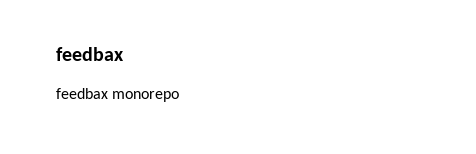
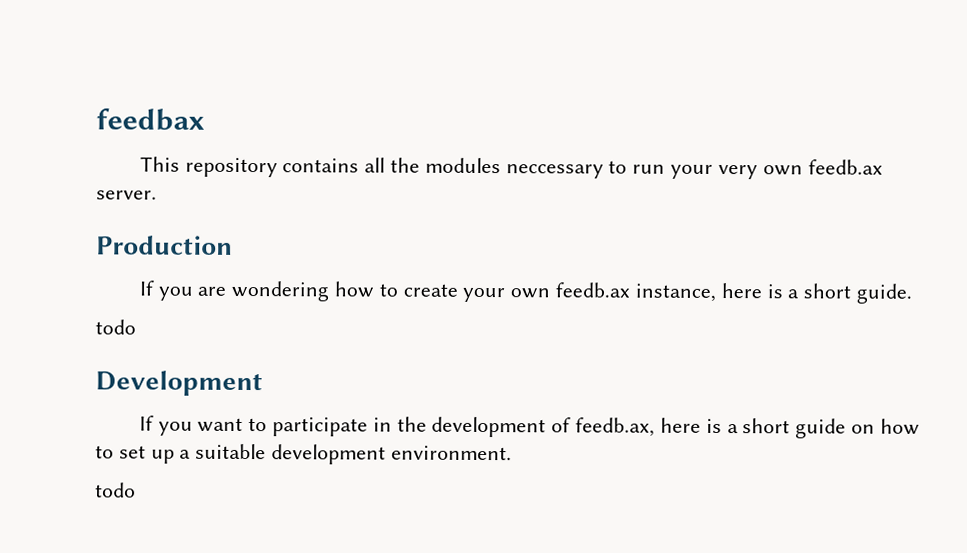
[56,88,180,102] feedbax monorepo -> [139,156,883,180] [96,190,157,200] [96,235,233,255] [138,280,912,304] [95,319,136,335] [95,370,263,397] [138,415,920,439] [95,443,512,465] [95,482,136,498] This repository contains all the modules neccessary to run your very own feedb.ax server. // Production // If you are wondering how to create your own feedb.ax instance, here is a short guide. // todo // Development // If you want to participate in the development of feedb.ax, here is a short guide on how to set up a suitable development environment. // todo

